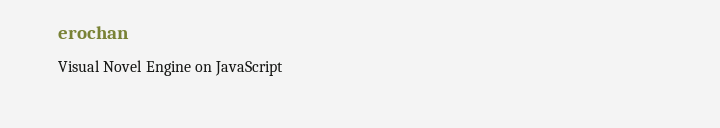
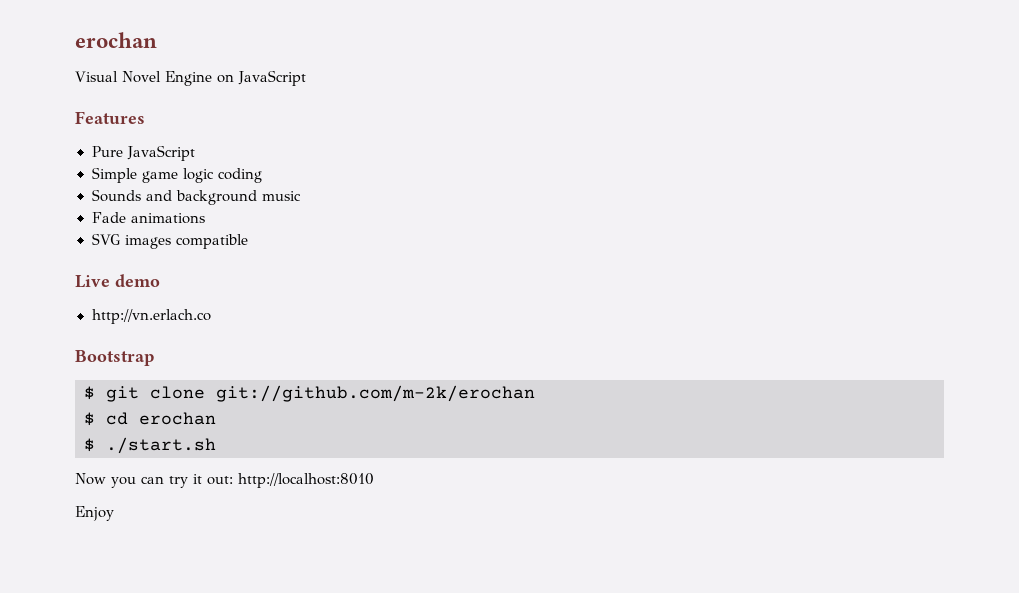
(284, 68) none -> [75,111,145,124] [91,145,195,161] [91,167,262,183] [91,189,301,205] [91,212,205,224] [91,233,249,249] [75,274,160,288] [91,309,211,324] [75,350,154,366] [84,385,535,402] [84,412,216,426] [84,437,216,454] [75,473,374,488] [75,506,114,521] // Features // Pure JavaScript // Simple game logic coding // Sounds and background music // Fade animations // SVG images compatible // Live demo // http://vn.erlach.co // Bootstrap // $ git clone git://github.com/m-2k/erochan // $ cd erochan // $ ./start.sh // Now you can try it out: http://localhost:8010 // Enjoy

